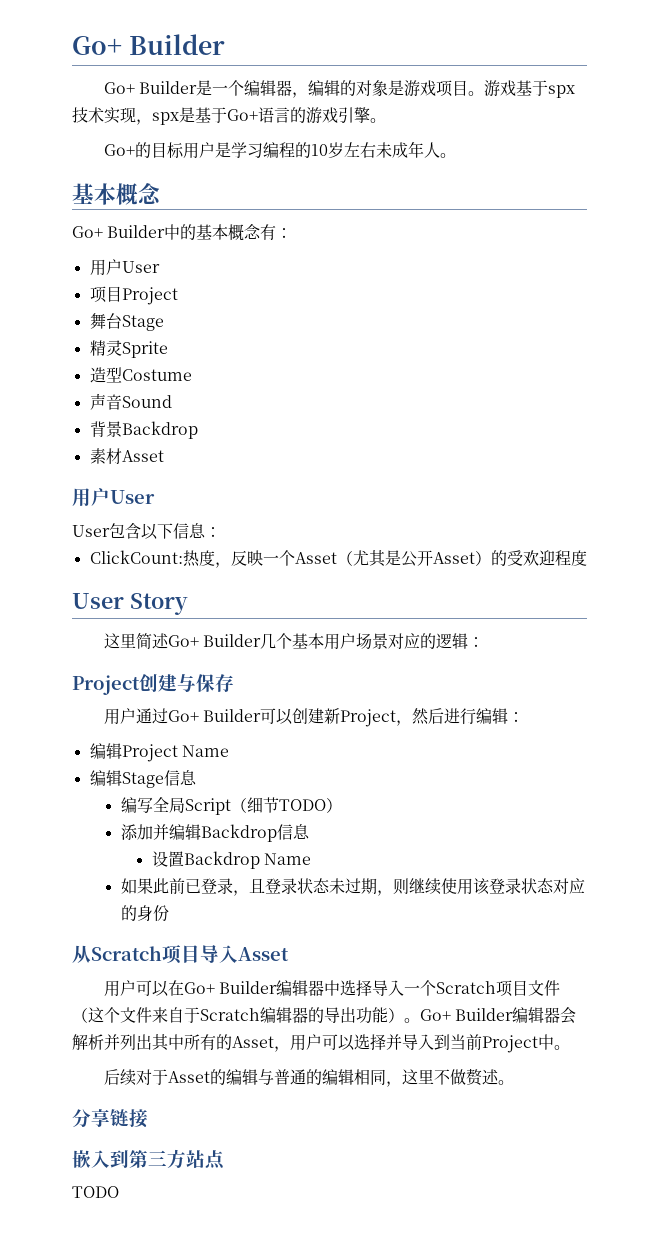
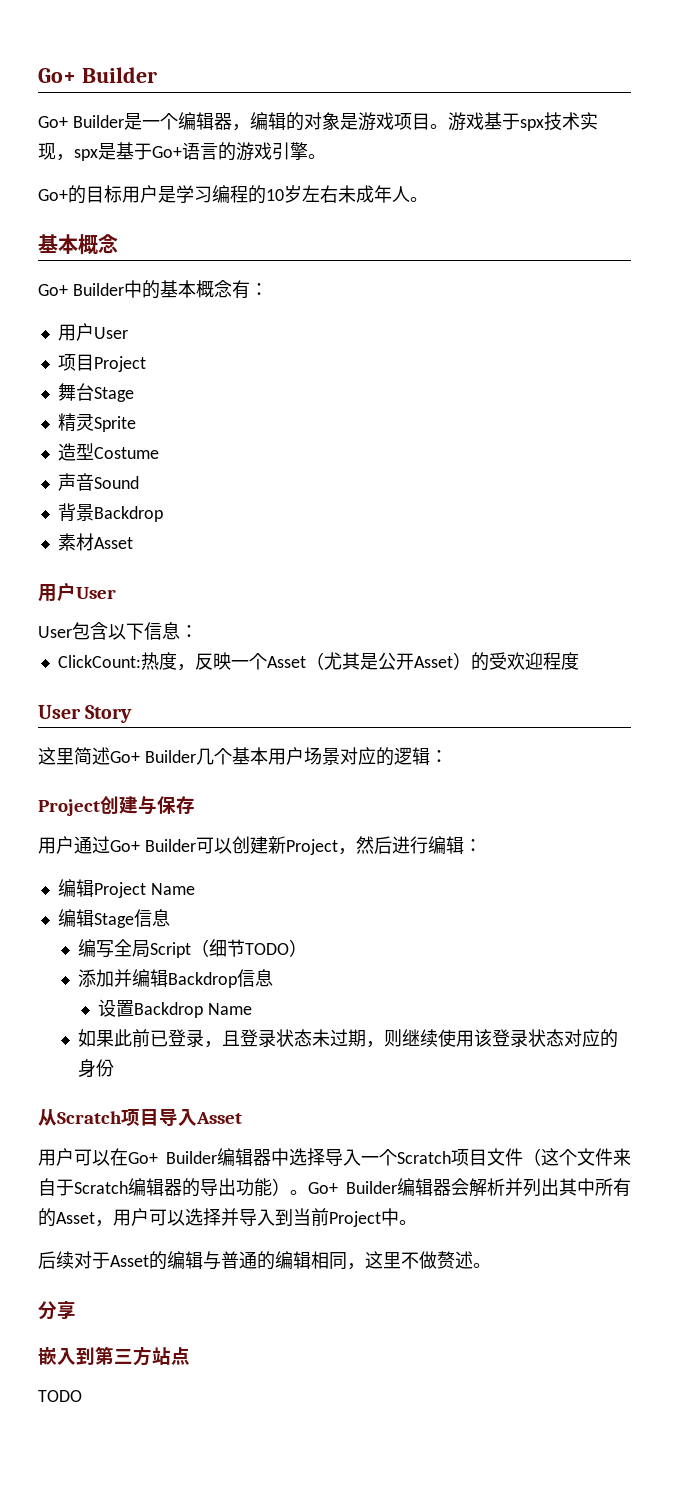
[110,1109,148,1128] 链接 -> (76, 1309) none

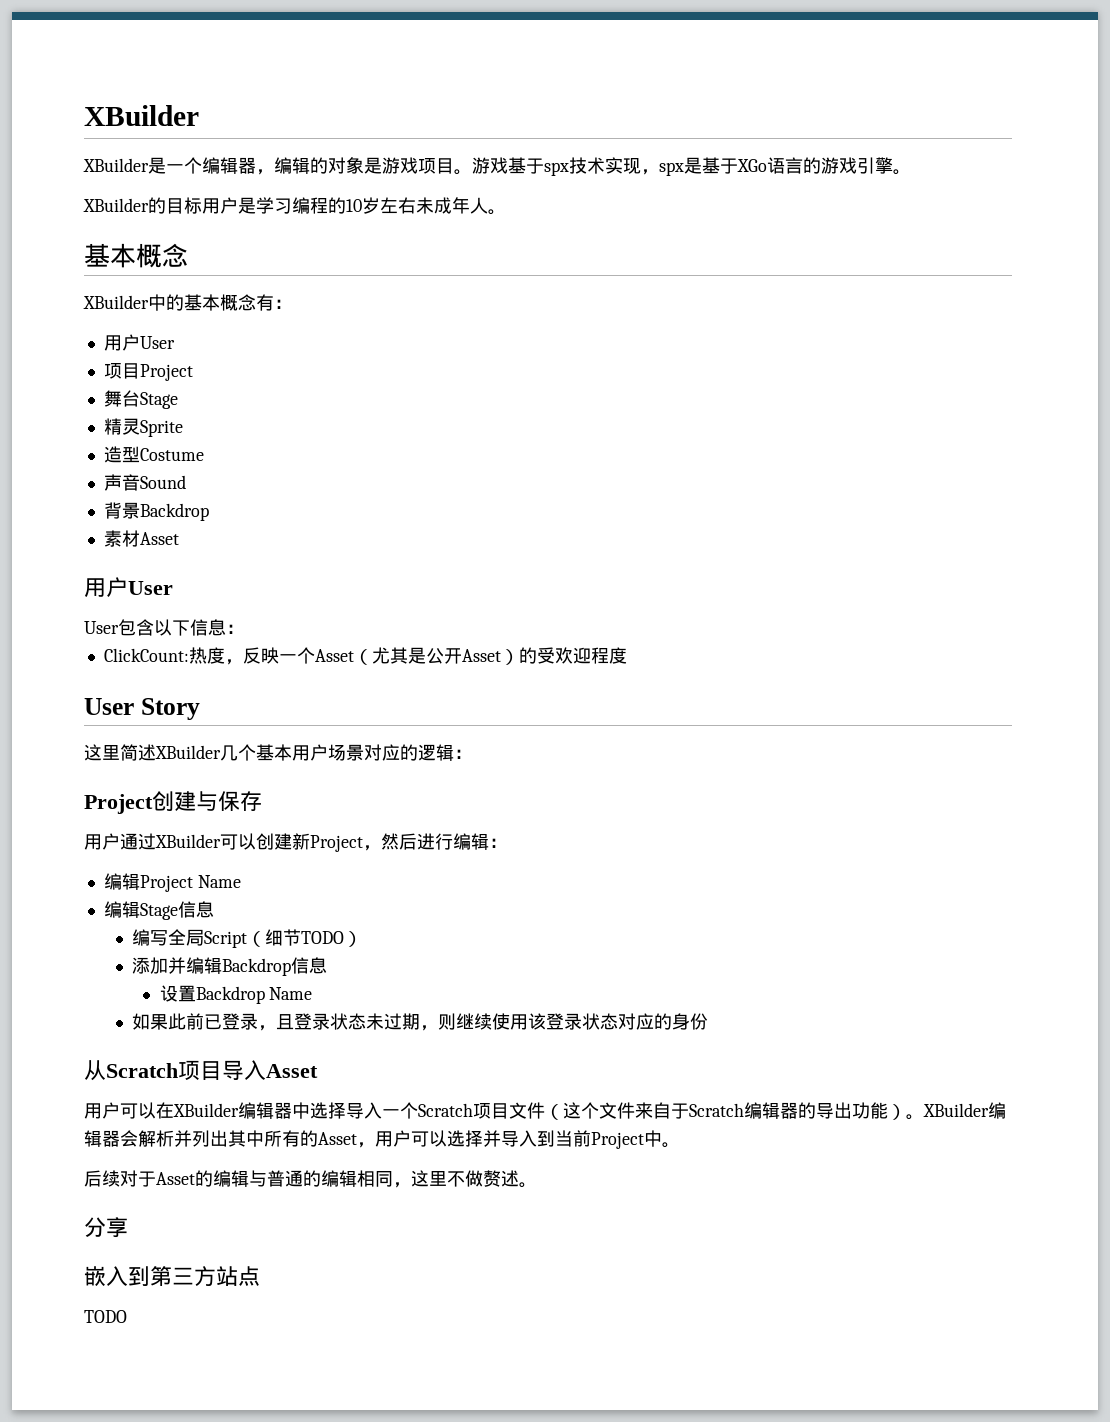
[38,67,157,83] [38,115,124,128] Go+ Builder // Go+ Builder -> [84,105,199,126] [83,158,149,172] XBuilder // XBuilder
[152,146,182,158] Go+ -> [737,159,767,172] XGo
[38,189,68,201] Go+ -> [83,198,149,212] XBuilder
[38,283,124,296] Go+ Builder -> [83,295,149,309] XBuilder
[110,750,196,763] Go+ Builder -> [155,745,221,759] XBuilder
[110,839,196,852] Go+ Builder -> [155,834,221,848] XBuilder
[128,1151,217,1164] Go+ Builder -> [173,1103,239,1117] XBuilder
[308,1181,397,1194] Go+ Builder -> [923,1103,989,1117] XBuilder

